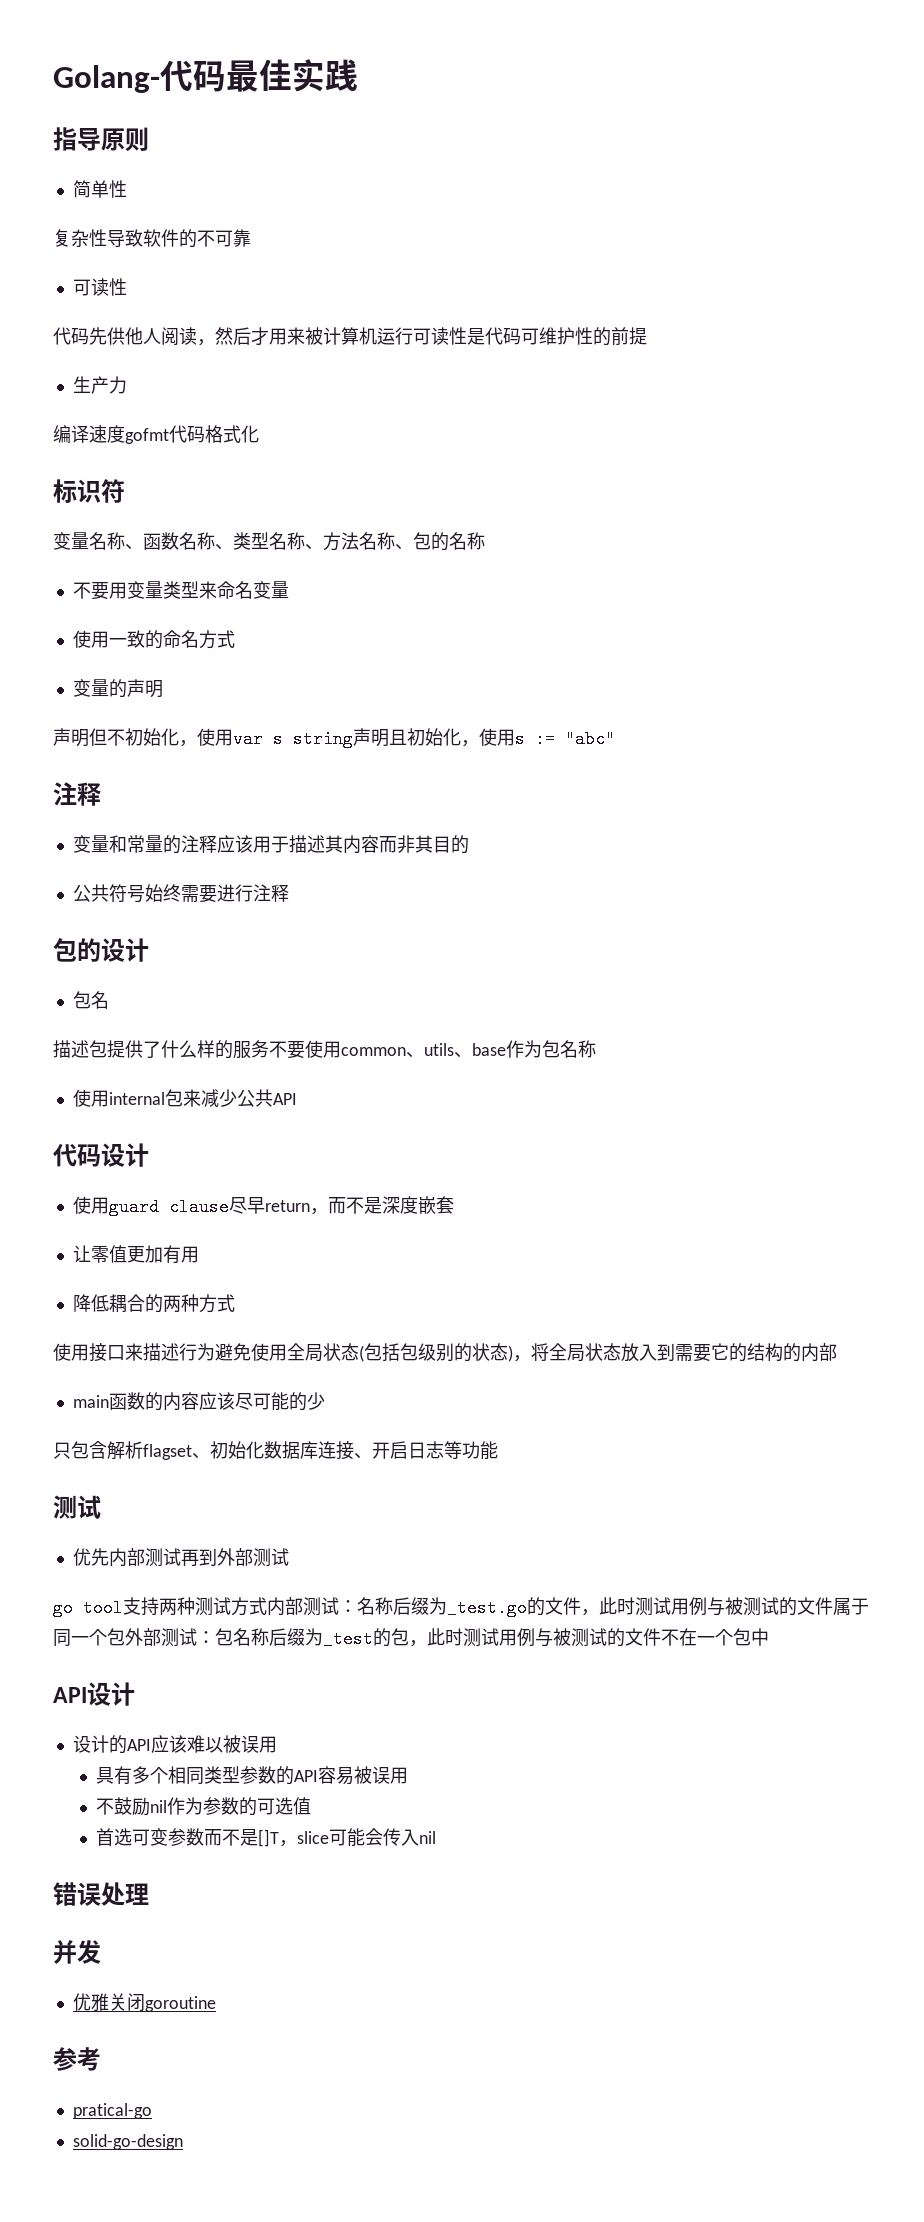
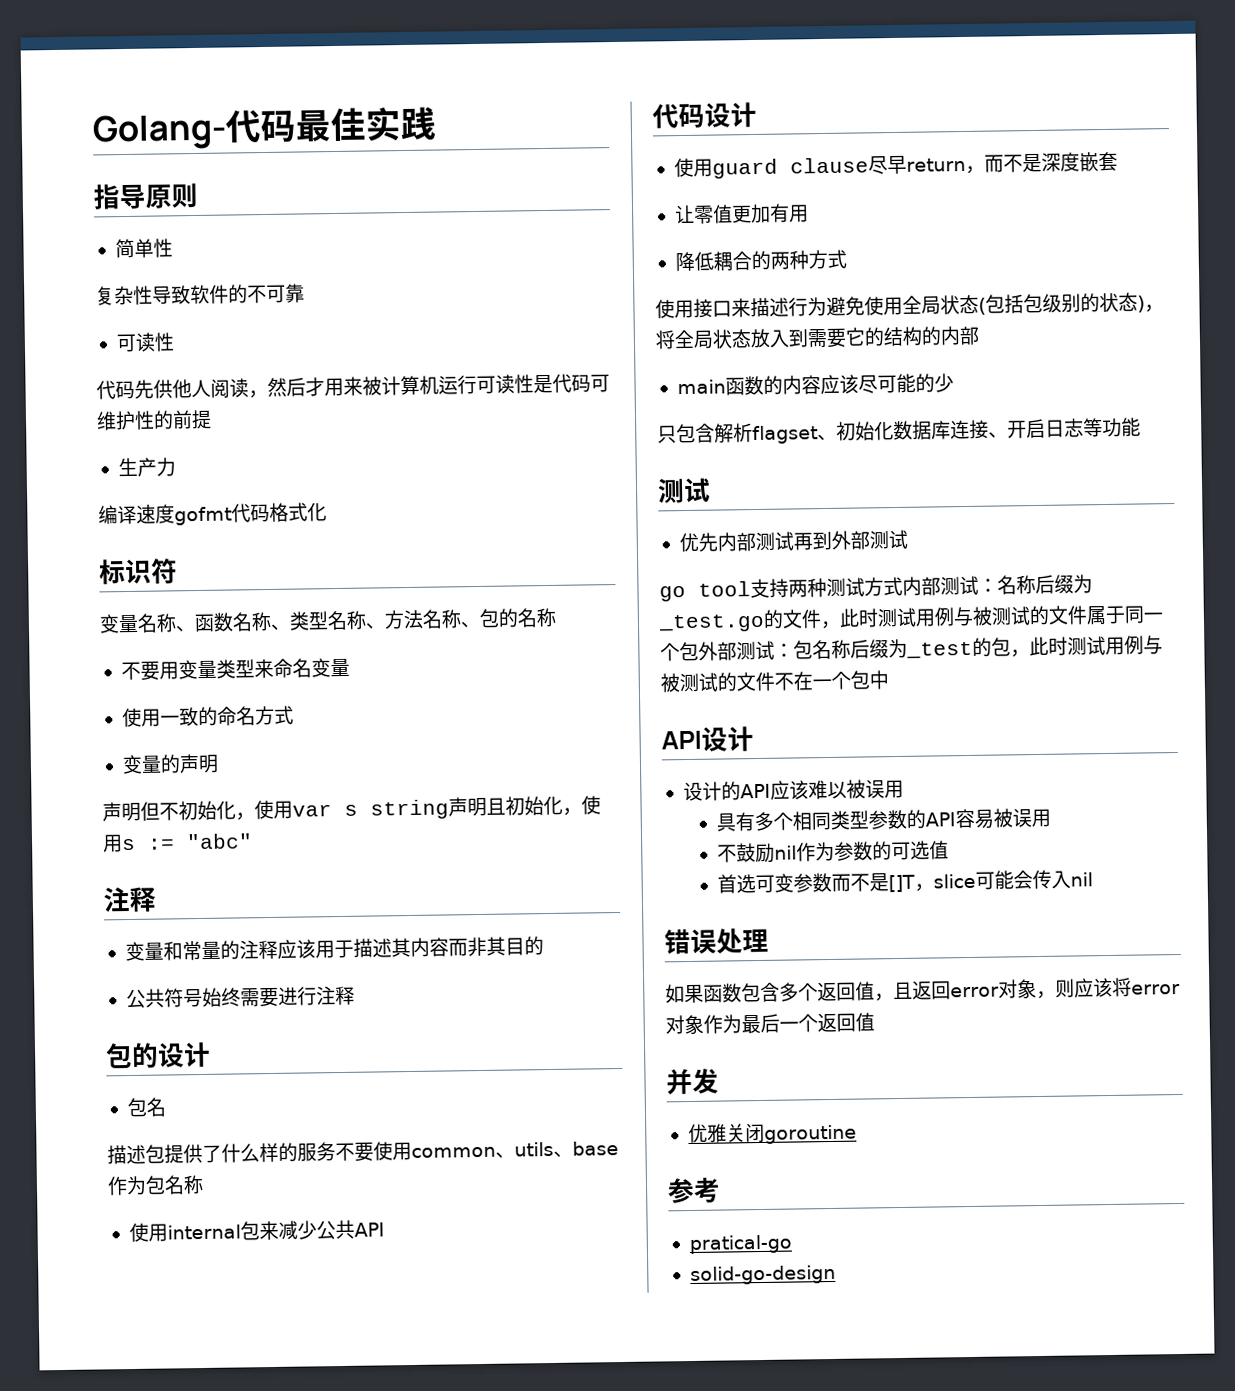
(149, 1894) none -> [665,977,1180,1004] [665,1012,875,1035] // 如果函数包含多个返回值，且返回error对象，则应该将error对象作为最后一个返回值

